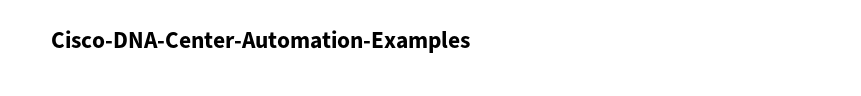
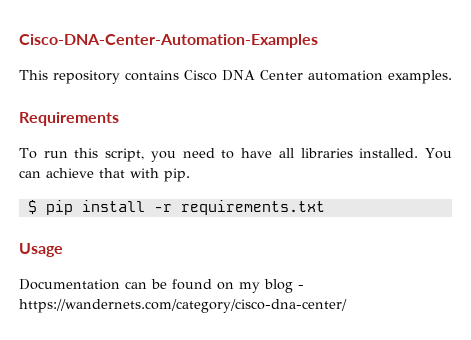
(470, 41) none -> [19,70,452,84] [19,112,119,126] [19,148,453,162] [19,168,190,182] [27,200,325,215] [19,243,63,257] [19,279,304,293] [19,299,347,313] // This repository contains Cisco DNA Center automation examples. // Requirements // To run this script, you need to have all libraries installed. You can achieve that with pip. // $ pip install -r requirements.txt // Usage // Documentation can be found on my blog - https://wandernets.com/category/cisco-dna-center/

